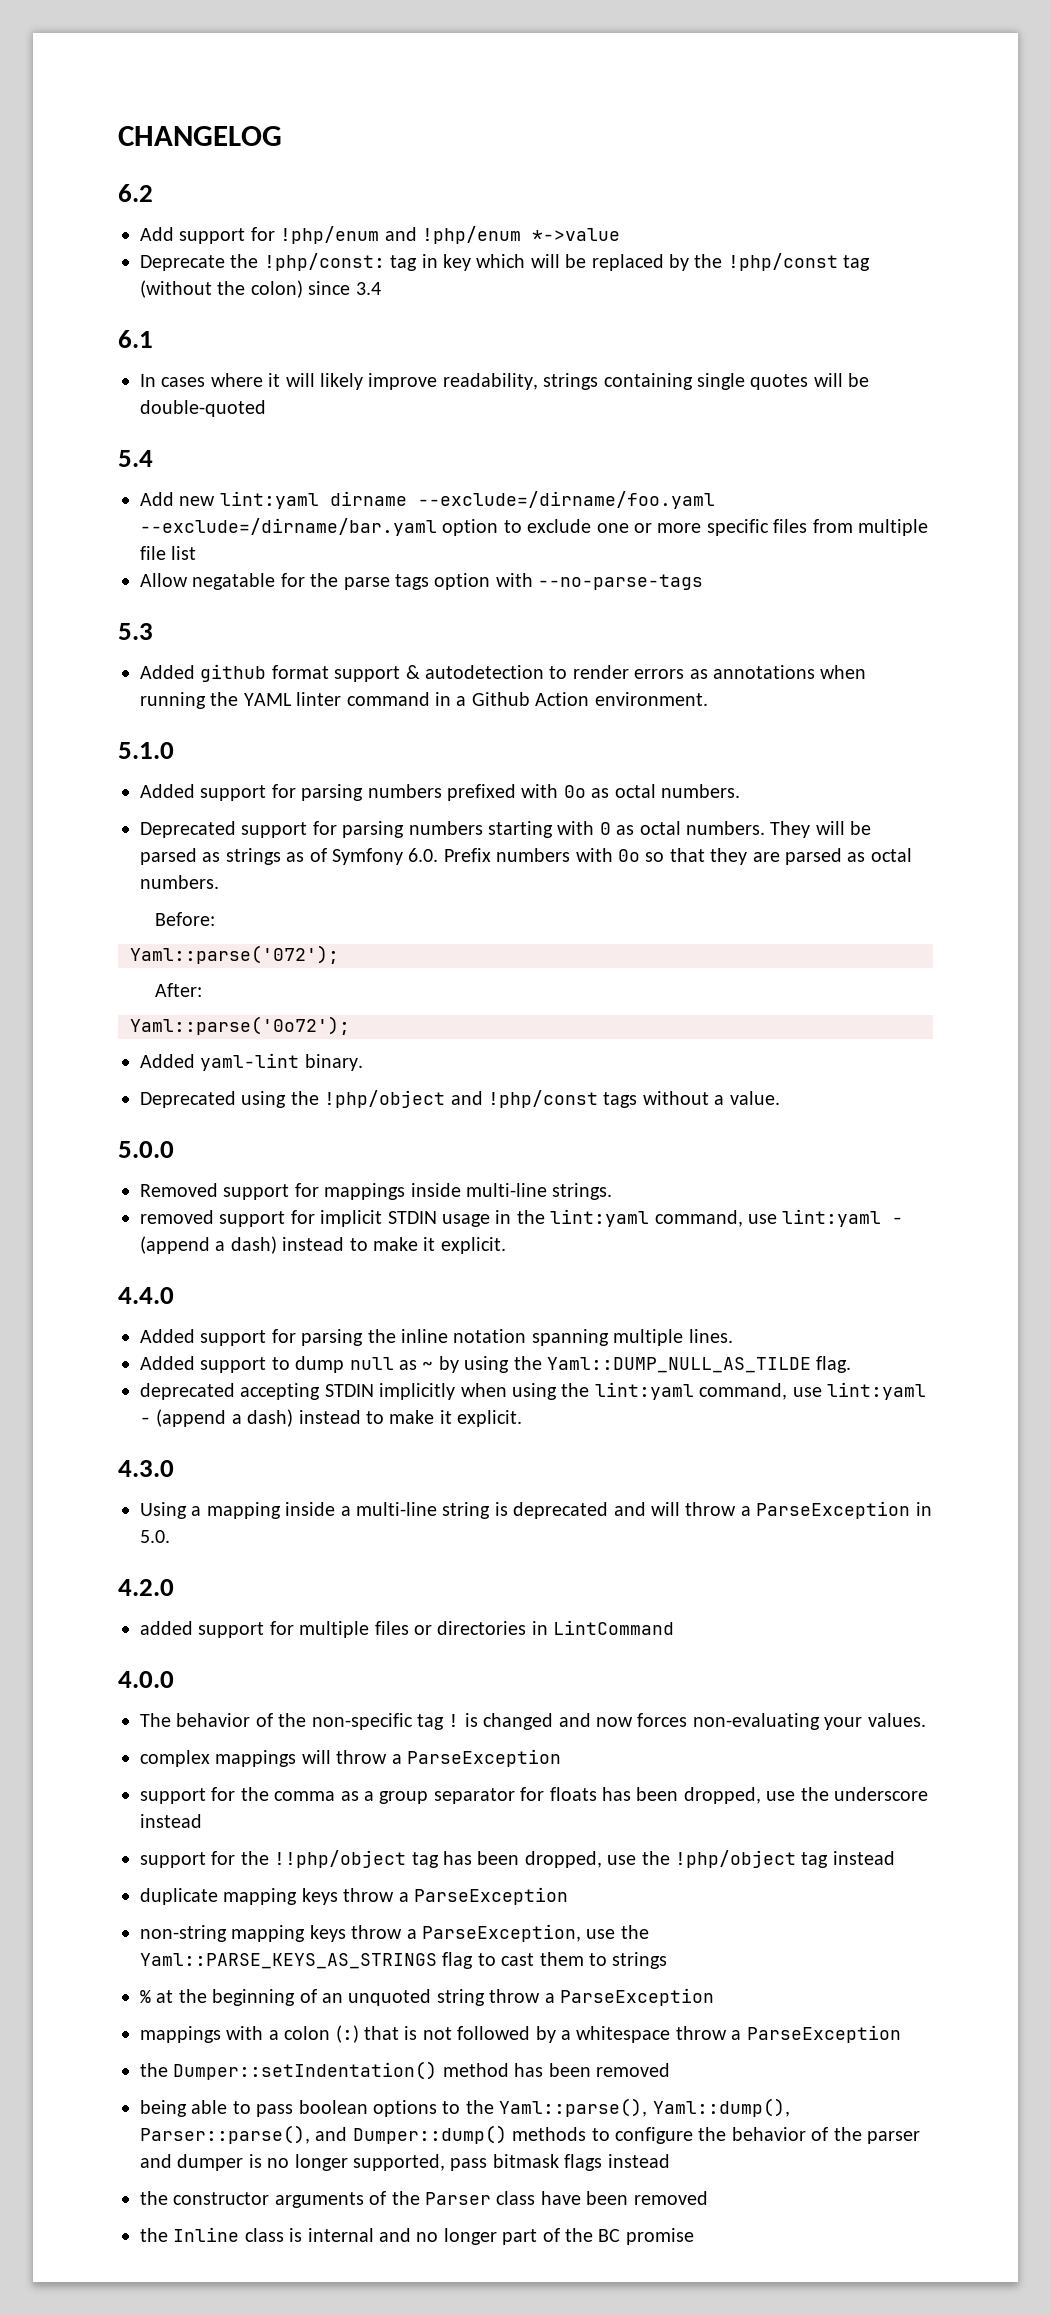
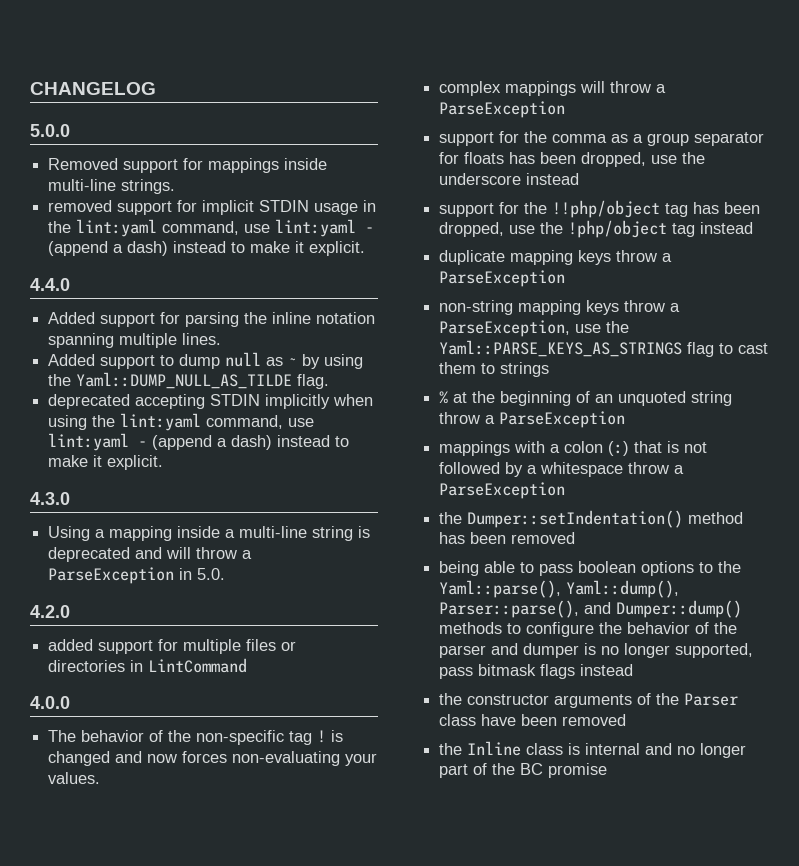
[118,184,153,202] [140,226,620,244] [140,253,871,271] [140,280,381,298] [118,330,153,348] [140,373,870,390] [140,400,266,417] [118,450,153,467] [140,491,715,509] [140,518,928,536] [140,546,197,560] [140,573,704,590] [118,623,153,640] [140,664,867,682] [140,692,708,709] [118,742,174,759] [140,784,740,801] [140,821,872,838] [140,848,912,865] [140,875,219,889] [154,912,215,926] [130,945,339,964] [154,983,202,997] [130,1016,350,1035] [140,1053,363,1071] [140,1090,780,1108] // 6.2 // Add support for !php/enum and !php/enum *->value // Deprecate the !php/const: tag in key which will be replaced by the !php/const tag (without the colon) since 3.4 // 6.1 // In cases where it will likely improve readability, strings containing single quotes will be double-quoted // 5.4 // Add new lint:yaml dirname --exclude=/dirname/foo.yaml --exclude=/dirname/bar.yaml option to exclude one or more specific files from multiple file list // Allow negatable for the parse tags option with --no-parse-tags // 5.3 // Added github format support & autodetection to render errors as annotations when running the YAML linter command in a Github Action environment. // 5.1.0 // Added support for parsing numbers prefixed with 0o as octal numbers. // Deprecated support for parsing numbers starting with 0 as octal numbers. They will be parsed as strings as of Symfony 6.0. Prefix numbers with 0o so that they are parsed as octal numbers. // Before: // Yaml::parse('072'); // After: // Yaml::parse('0o72'); // Added yaml-lint binary. // Deprecated using the !php/object and !php/const tags without a value. -> (156, 88) none

